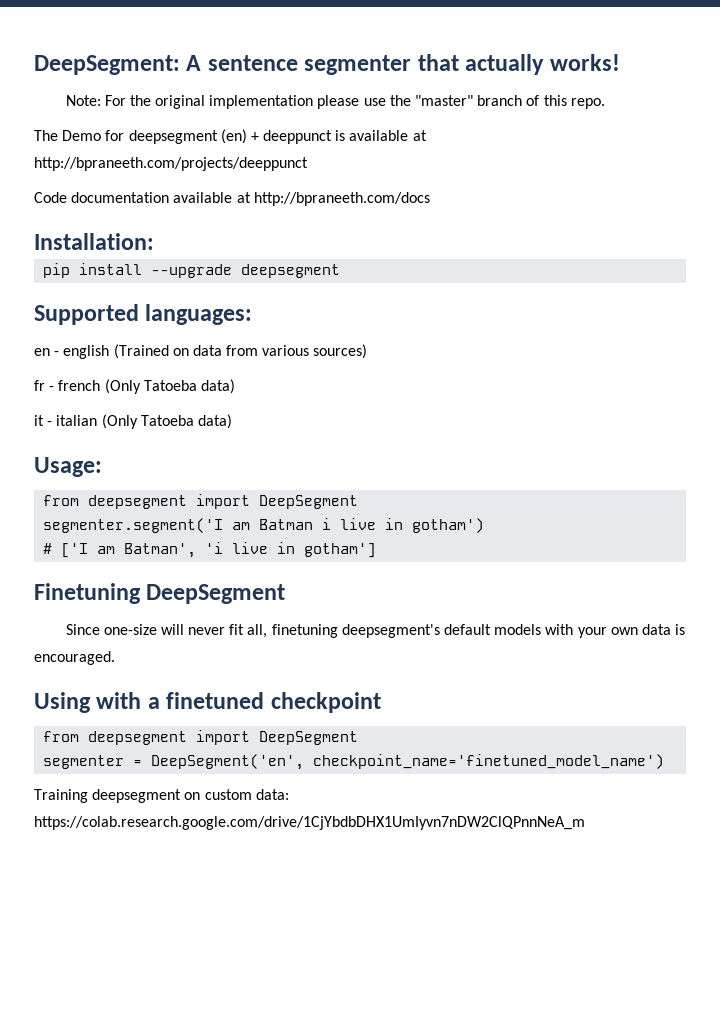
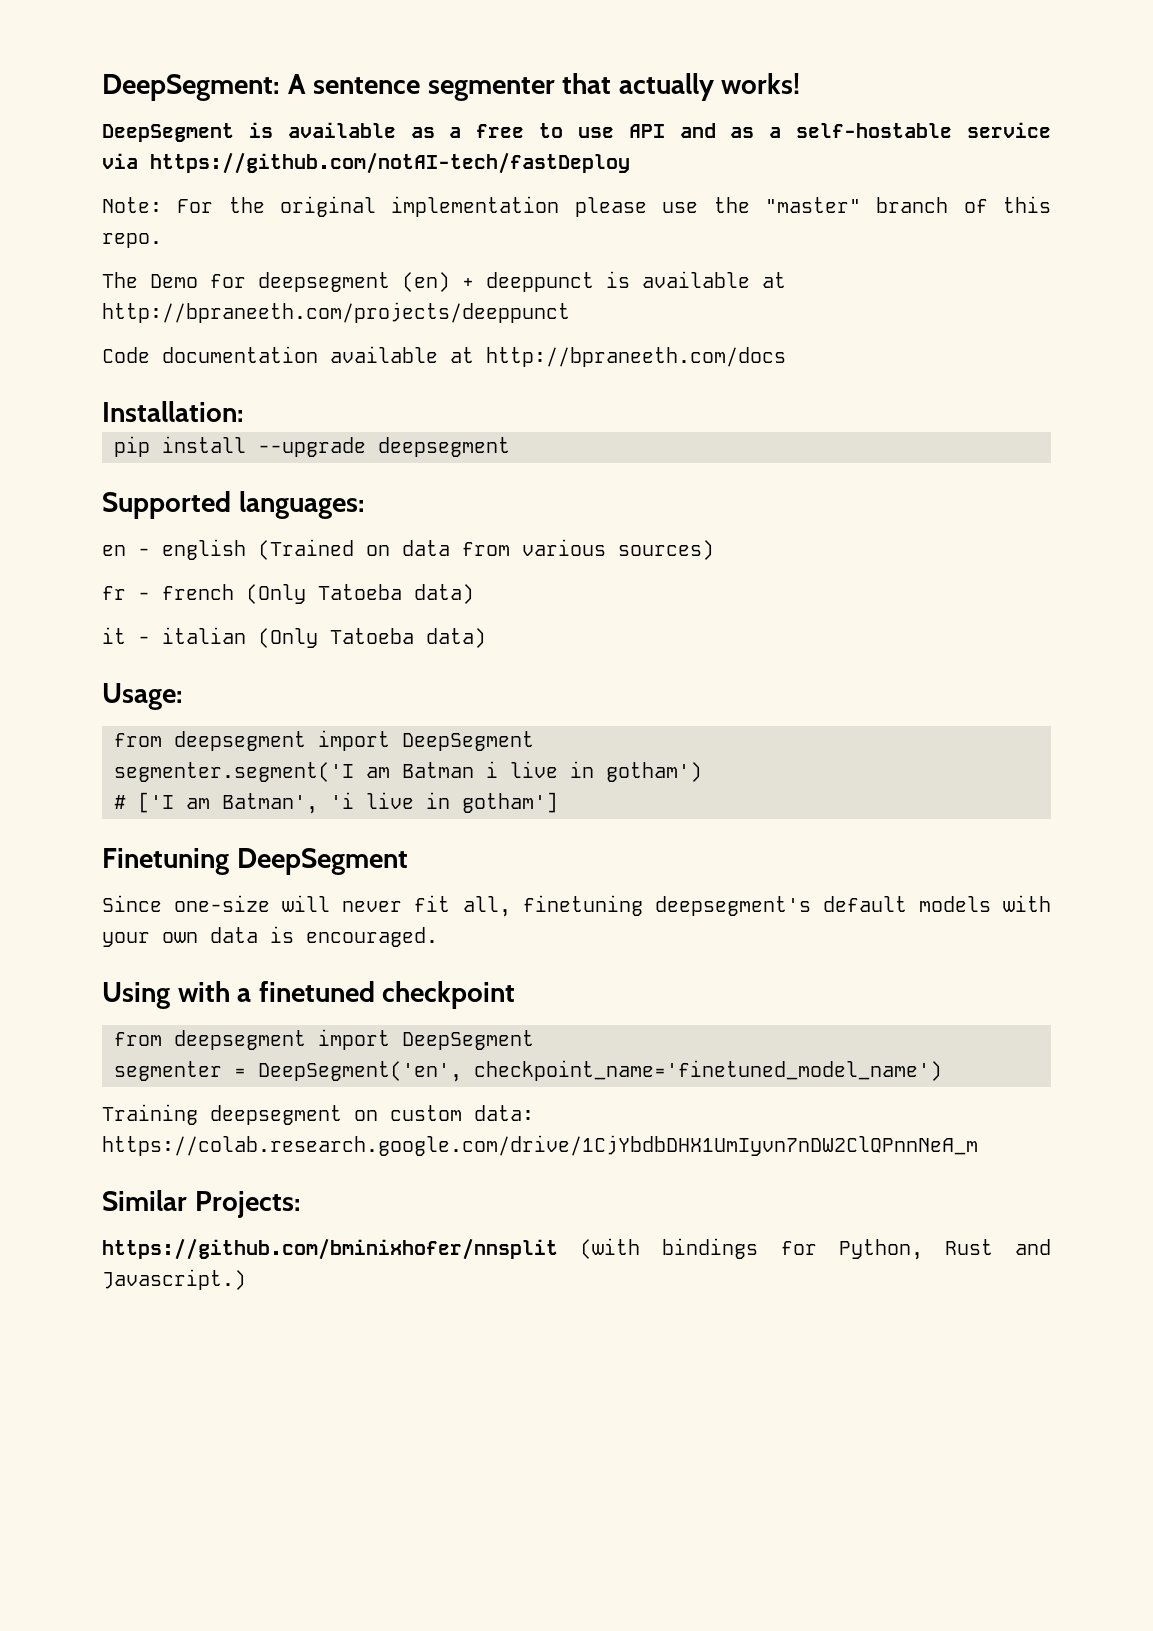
(620, 62) none -> [102,122,1051,142] [102,152,630,174] // DeepSegment is available as a free to use API and as a self-hostable service via https://github.com/notAI-tech/fastDeploy
(585, 823) none -> [102,1190,301,1218] [102,1238,1051,1260] [102,1269,246,1290] // Similar Projects: // https://github.com/bminixhofer/nnsplit (with bindings for Python, Rust and Javascript.)

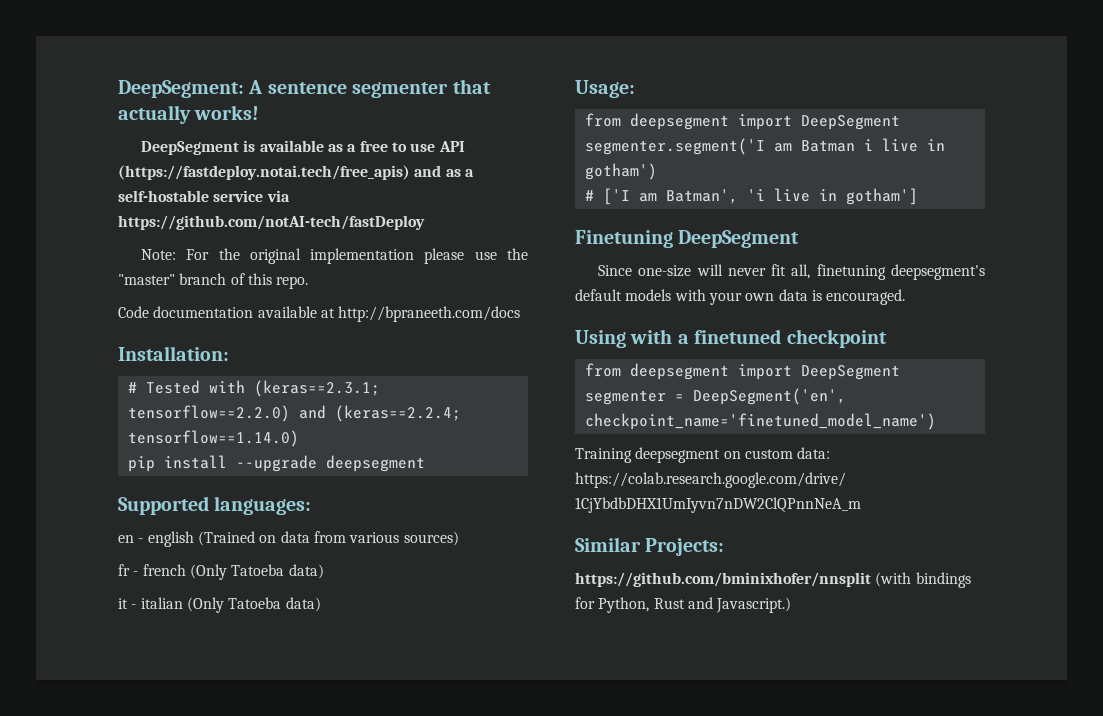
(665, 131) none -> [118,165,410,180] (https://fastdeploy.notai.tech/free_apis)
[102,271,786,292] [102,302,570,323] // The Demo for deepsegment (en) + deeppunct is available at http://bpraneeth.com/projects/deeppunct -> (309, 282) none
(244, 411) none -> [127,380,380,397] [127,405,461,422] [127,430,299,447] // # Tested with (keras==2.3.1; tensorflow==2.2.0) and (keras==2.2.4; tensorflow==1.14.0)

